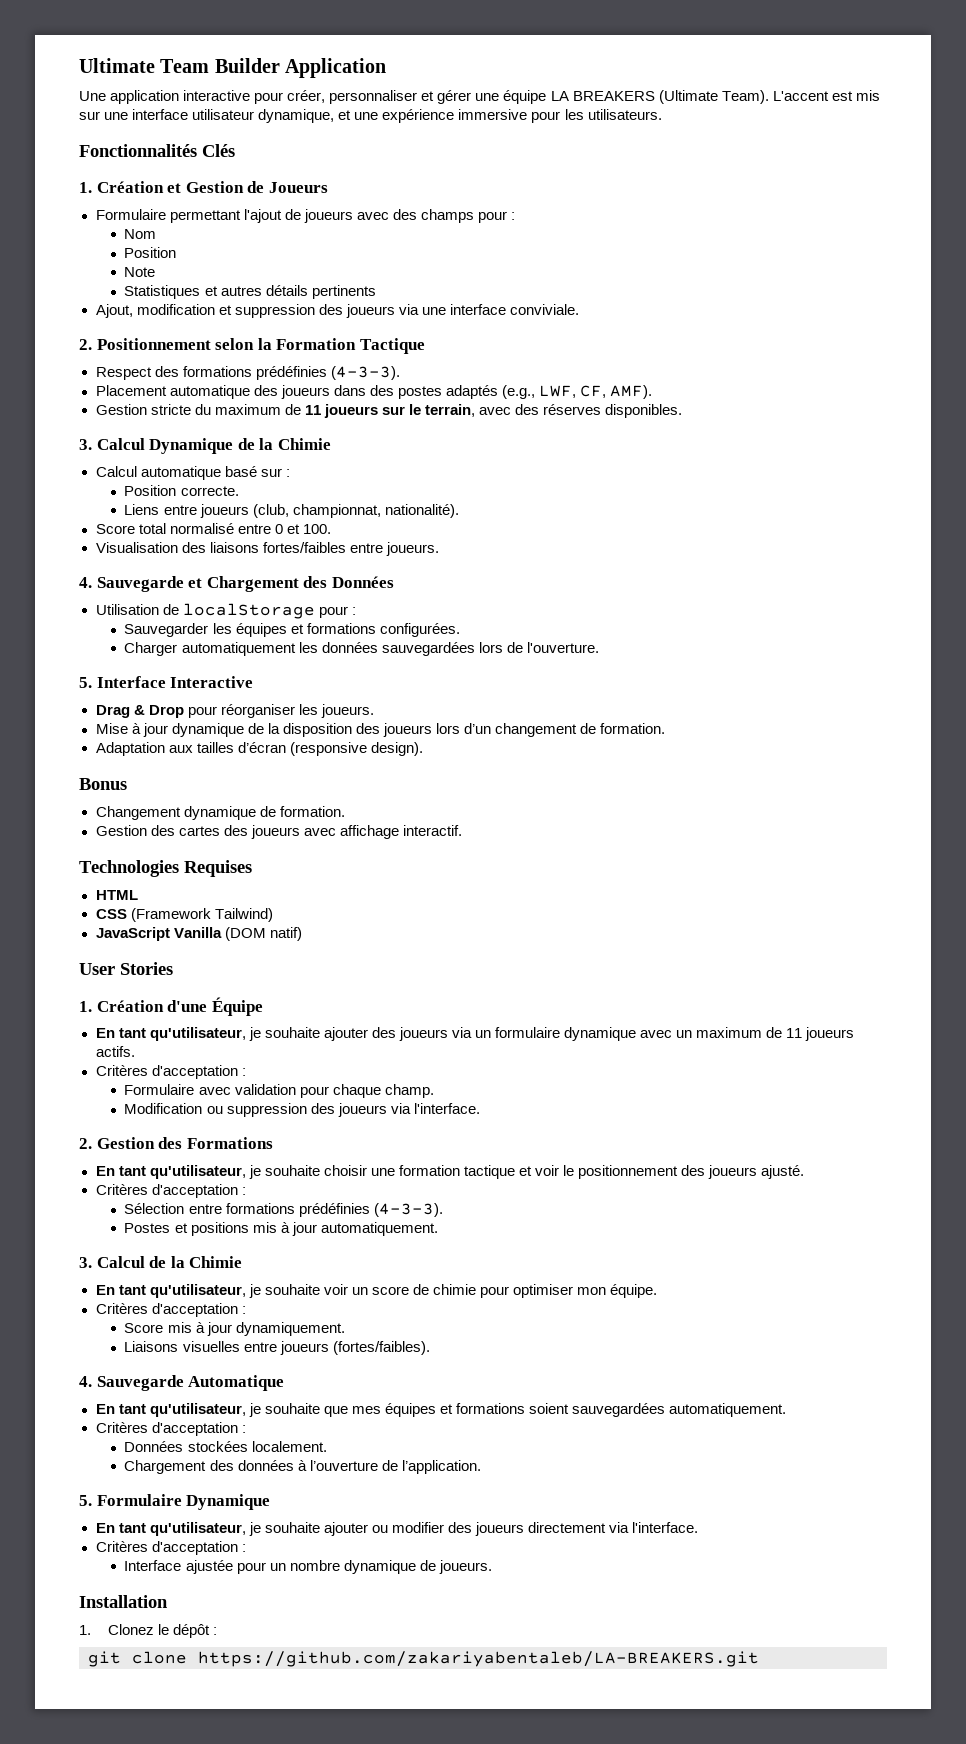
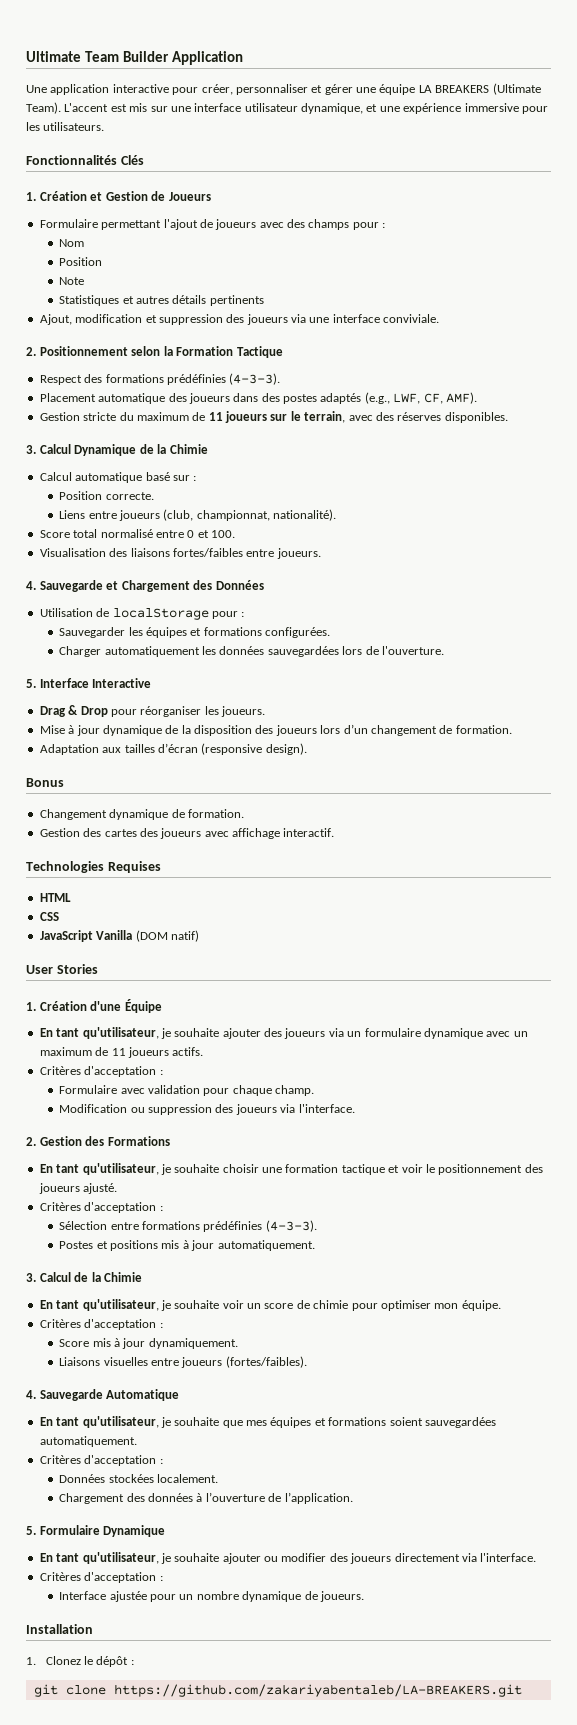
[130,908,273,922] (Framework Tailwind) -> (59, 916) none

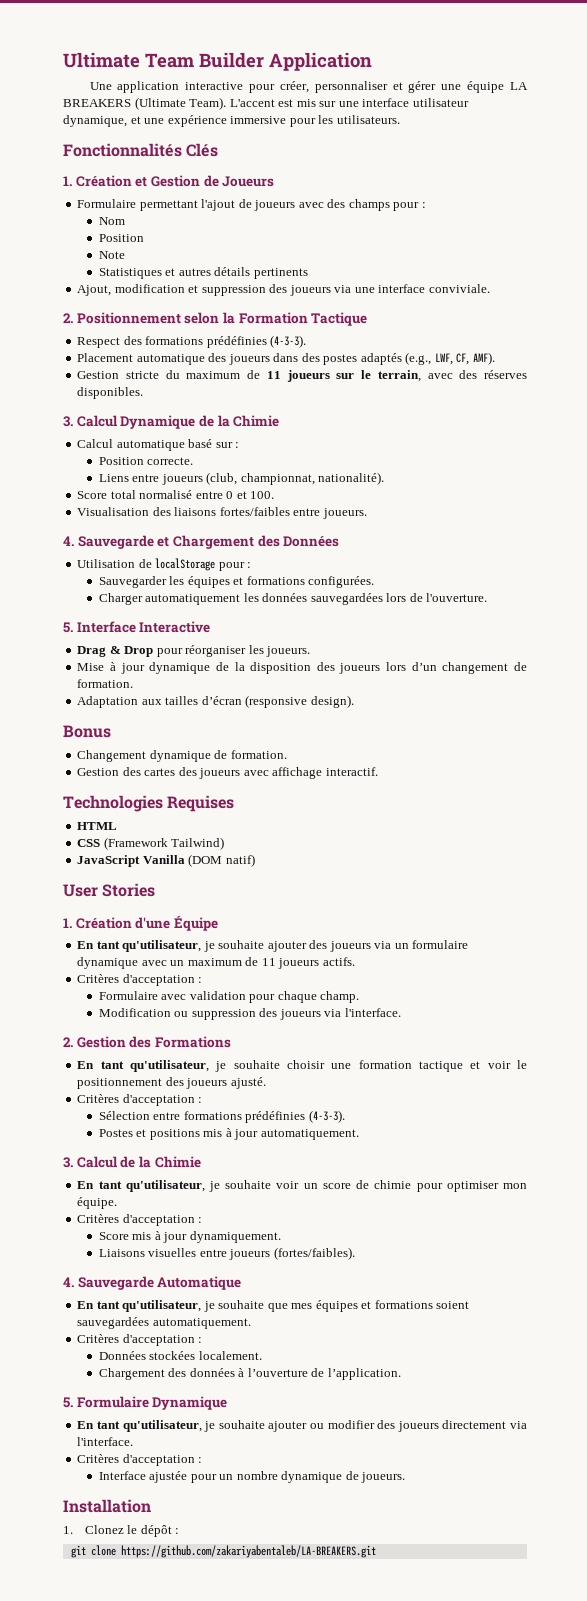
(59, 916) none -> [103,837,225,850] (Framework Tailwind)

